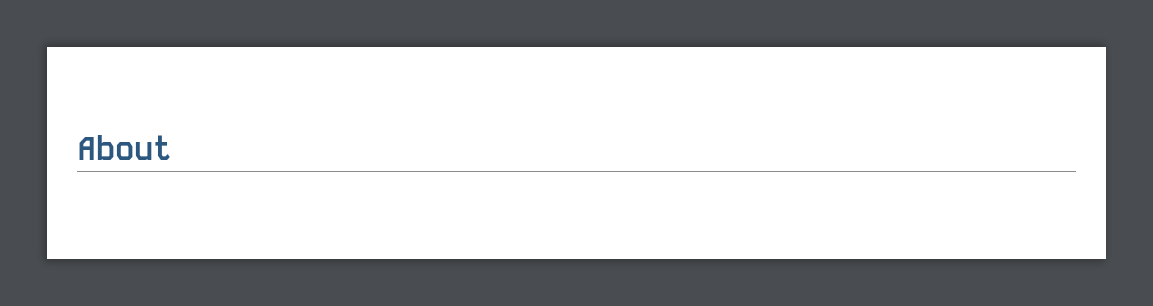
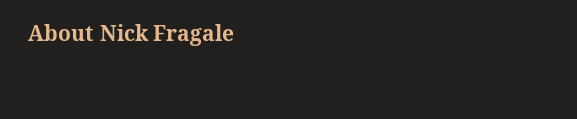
(172, 147) none -> [99,24,235,46] Nick Fragale

